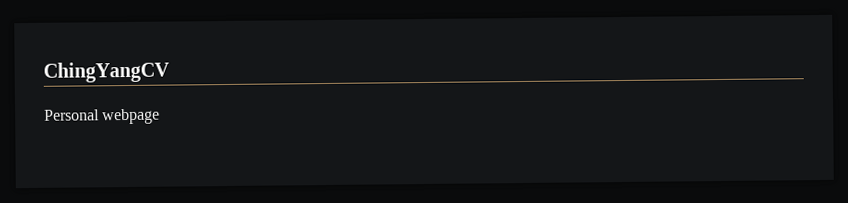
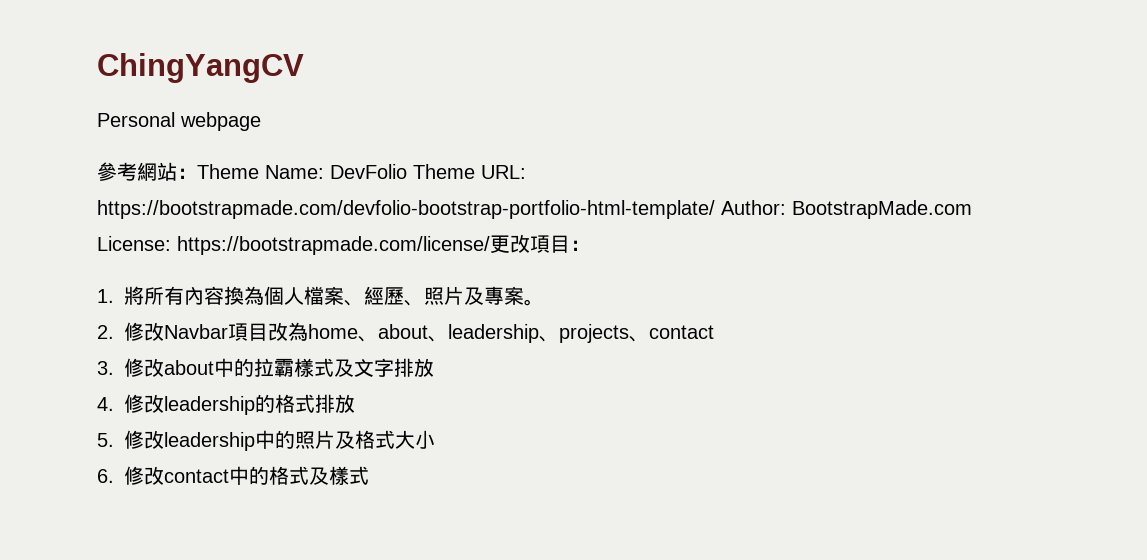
(161, 116) none -> [97,162,526,181] [97,200,972,219] [97,234,590,255] [97,286,544,306] [97,322,714,343] [97,358,434,377] [97,394,355,415] [97,430,435,451] [97,466,369,485] // 參考網站：Theme Name: DevFolio Theme URL: https://bootstrapmade.com/devfolio-bootstrap-portfolio-html-template/ Author: BootstrapMade.com License: https://bootstrapmade.com/license/更改項目： // 1.將所有內容換為個人檔案、經歷、照片及專案。 // 2.修改Navbar項目改為home、about、leadership、projects、contact // 3.修改about中的拉霸樣式及文字排放 // 4.修改leadership的格式排放 // 5.修改leadership中的照片及格式大小 // 6.修改contact中的格式及樣式

